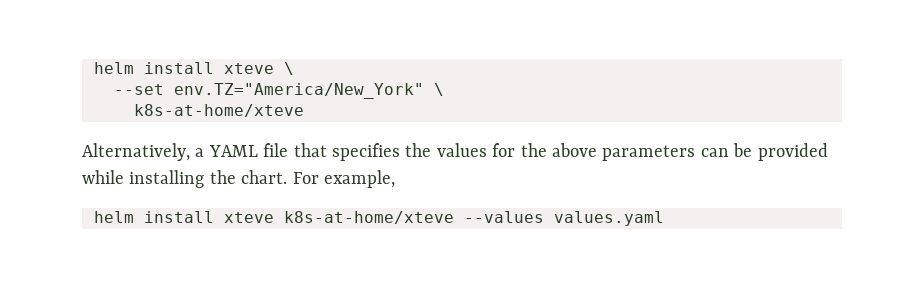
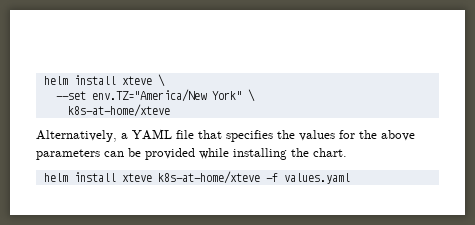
[174,83,424,99] env.TZ="America/New_York" -> [91,89,242,102] env.TZ="America/New York"
[292,170,395,188] For example, -> (347, 152) none
[464,211,544,223] --values -> [265,173,278,182] -f

